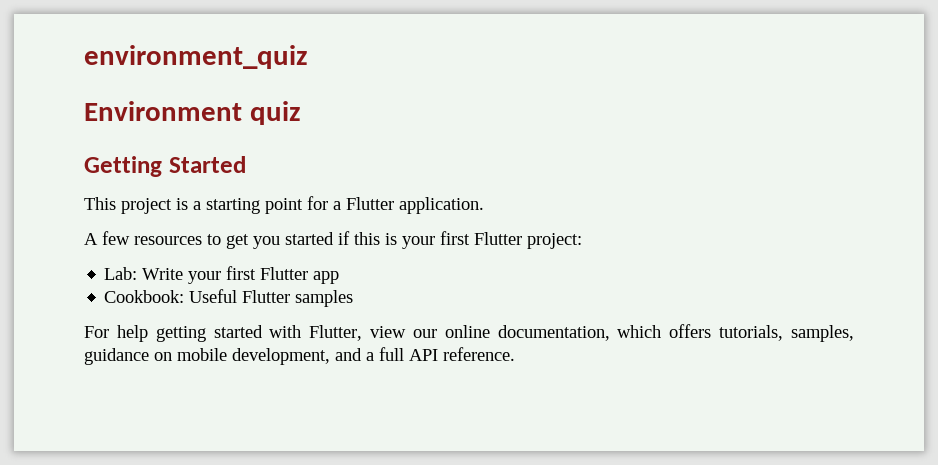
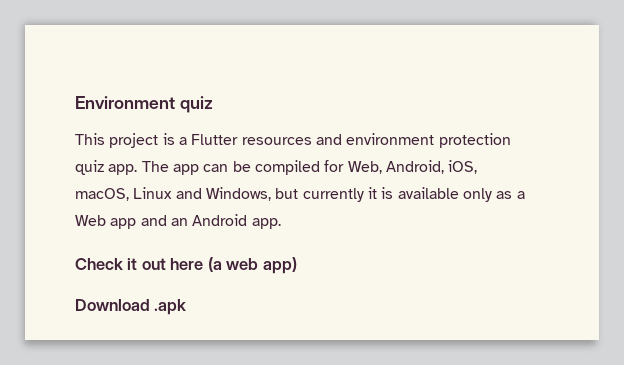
[84,45,308,69] environment_quiz // -> (75, 102) none
[84,156,246,177] // Getting Started -> (213, 104) none
[206,196,484,214] [84,231,582,249] [104,266,340,284] [104,289,354,307] [84,324,854,342] [84,347,515,365] starting point for a Flutter application. // A few resources to get you started if this is your first Flutter project: // Lab: Write your first Flutter app // Cookbook: Useful Flutter samples // For help getting started with Flutter, view our online documentation, which offers tutorials, samples, guidance on mobile development, and a full API reference. -> [191,133,511,148] [75,160,478,175] [75,187,525,202] [75,214,281,229] [75,257,297,274] [75,299,187,315] Flutter resources and environment protection quiz app. The app can be compiled for Web, Android, iOS, macOS, Linux and Windows, but currently it is available only as a Web app and an Android app. // Check it out here (a web app) // Download .apk

